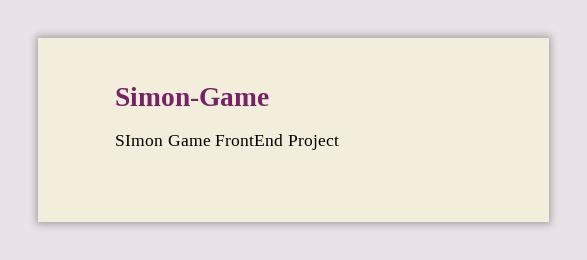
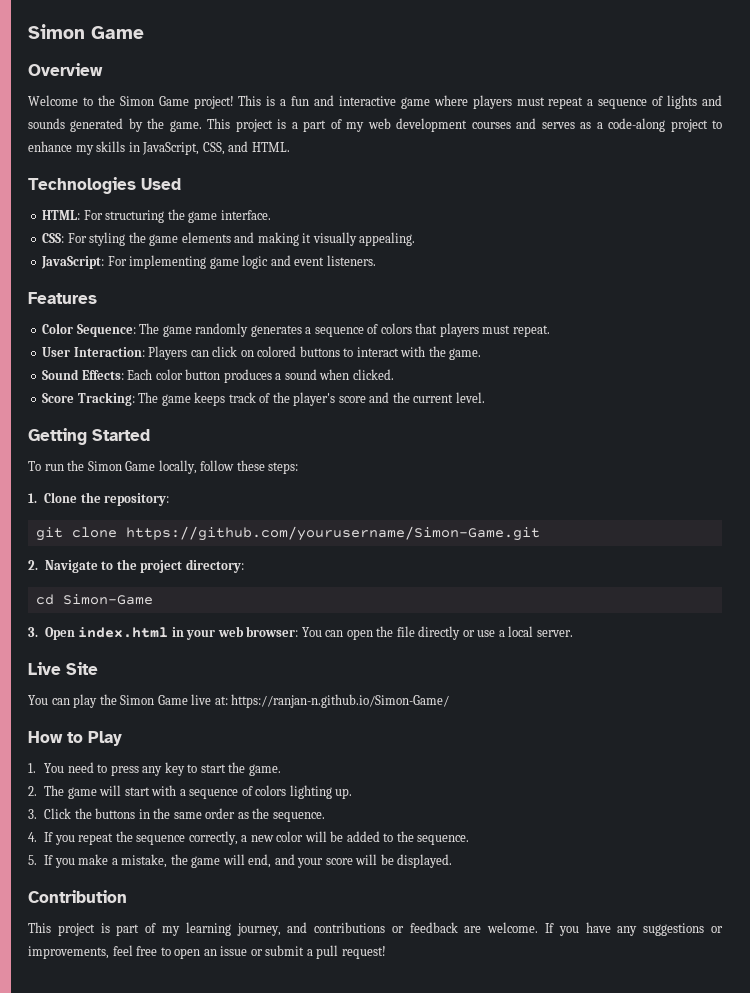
[115,87,269,106] [115,134,340,150] Simon-Game // SImon Game FrontEnd Project -> [28,24,144,39] [28,63,103,76] [28,95,723,109] [28,118,723,132] [28,141,290,155] [28,177,181,194] [42,209,271,223] [42,232,416,246] [41,255,376,269] [28,292,97,304] [42,323,550,337] [42,346,482,360] [42,369,394,383] [42,392,485,406] [28,428,150,445] [28,460,299,474] [28,492,170,506] [35,526,540,541] [28,559,244,573] [35,594,153,605] [28,626,573,640] [28,662,98,675] [28,694,450,708] [28,731,122,746] [28,762,281,776] [28,785,353,799] [28,808,325,822] [28,831,470,845] [28,854,453,868] [28,890,127,903] [28,922,723,936] [28,945,386,959] Simon Game // Overview // Welcome to the Simon Game project! This is a fun and interactive game where players must repeat a sequence of lights and sounds generated by the game. This project is a part of my web development courses and serves as a code-along project to enhance my skills in JavaScript, CSS, and HTML. // Technologies Used // HTML: For structuring the game interface. // CSS: For styling the game elements and making it visually appealing. // JavaScript: For implementing game logic and event listeners. // Features // Color Sequence: The game randomly generates a sequence of colors that players must repeat. // User Interaction: Players can click on colored buttons to interact with the game. // Sound Effects: Each color button produces a sound when clicked. // Score Tracking: The game keeps track of the player's score and the current level. // Getting Started // To run the Simon Game locally, follow these steps: // 1. Clone the repository: // git clone https://github.com/yourusername/Simon-Game.git // 2. Navigate to the project directory: // cd Simon-Game // 3. Open index.html in your web browser: You can open the file directly or use a local server. // Live Site // You can play the Simon Game live at: https://ranjan-n.github.io/Simon-Game/ // How to Play // 1. You need to press any key to start the game. // 2. The game will start with a sequence of colors lighting up. // 3. Click the buttons in the same order as the sequence. // 4. If you repeat the sequence correctly, a new color will be added to the sequence. // 5. If you make a mistake, the game will end, and your score will be displayed. // Contribution // This project is part of my learning journey, and contributions or feedback are welcome. If you have any suggestions or improvements, feel free to open an issue or submit a pull request!

